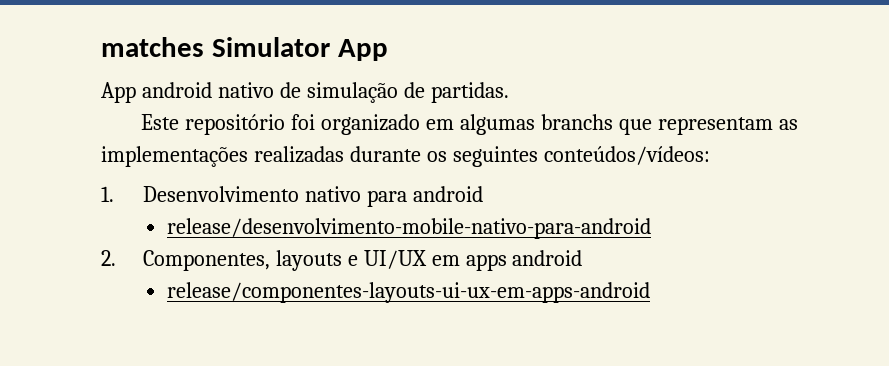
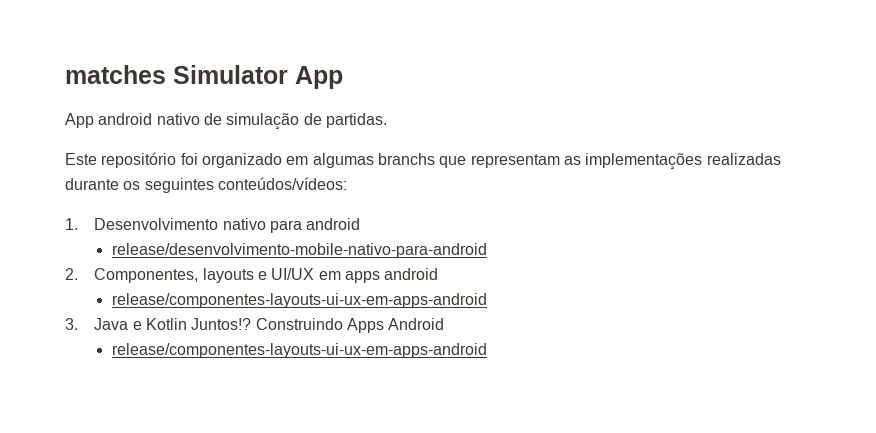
(651, 292) none -> [65,318,445,333] [111,343,487,358] // 3. Java e Kotlin Juntos!? Construindo Apps Android // release/componentes-layouts-ui-ux-em-apps-android

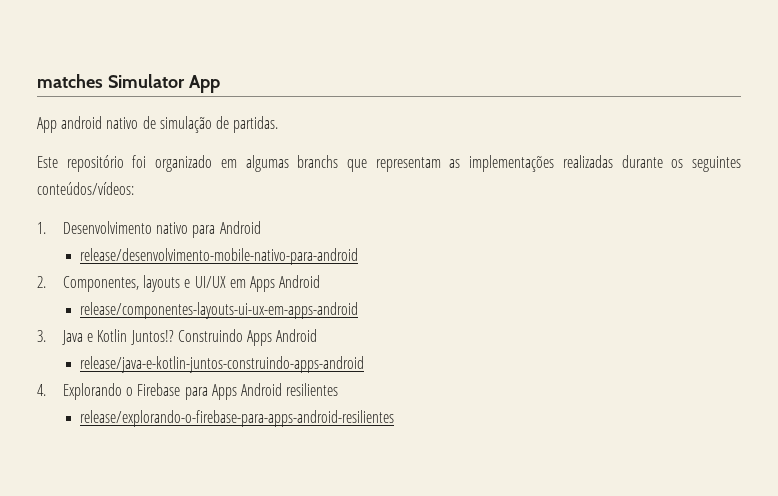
[306,218,361,230] android -> [219,221,261,234] Android
[344,268,439,283] apps android -> [249,275,321,292] Apps Android
[111,343,487,358] release/componentes-layouts-ui-ux-em-apps-android -> [80,356,365,373] [37,383,339,400] [80,410,395,427] release/java-e-kotlin-juntos-construindo-apps-android // 4. Explorando o Firebase para Apps Android resilientes // release/explorando-o-firebase-para-apps-android-resilientes

